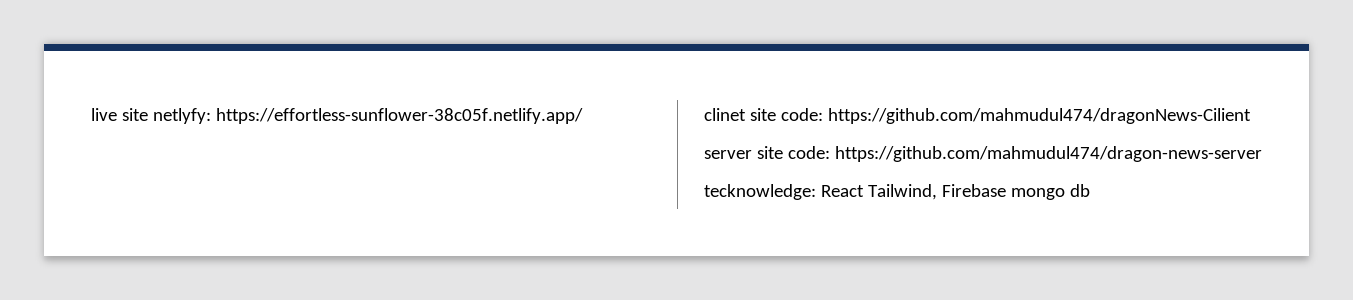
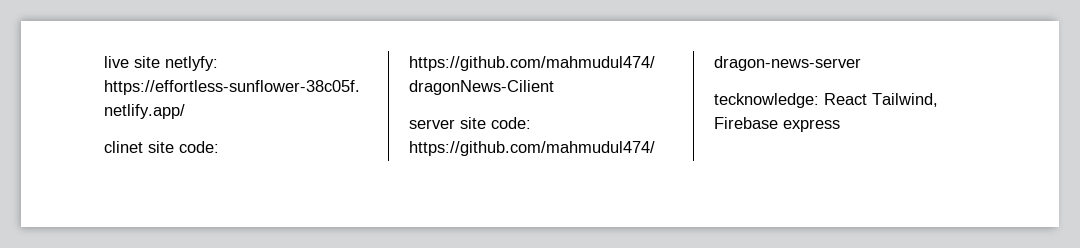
[1010,184,1090,200] mongo db -> [783,119,840,132] express

